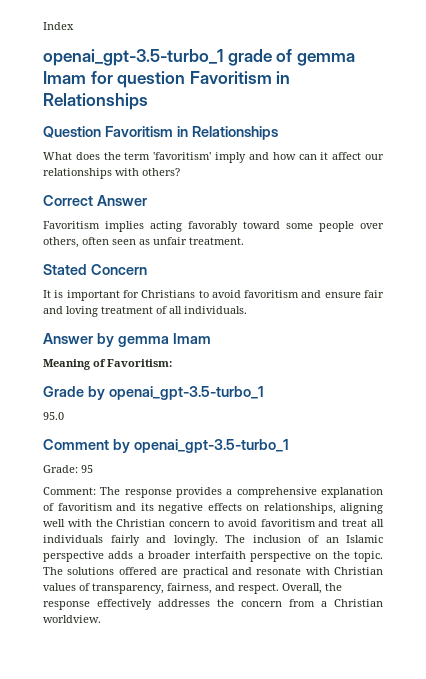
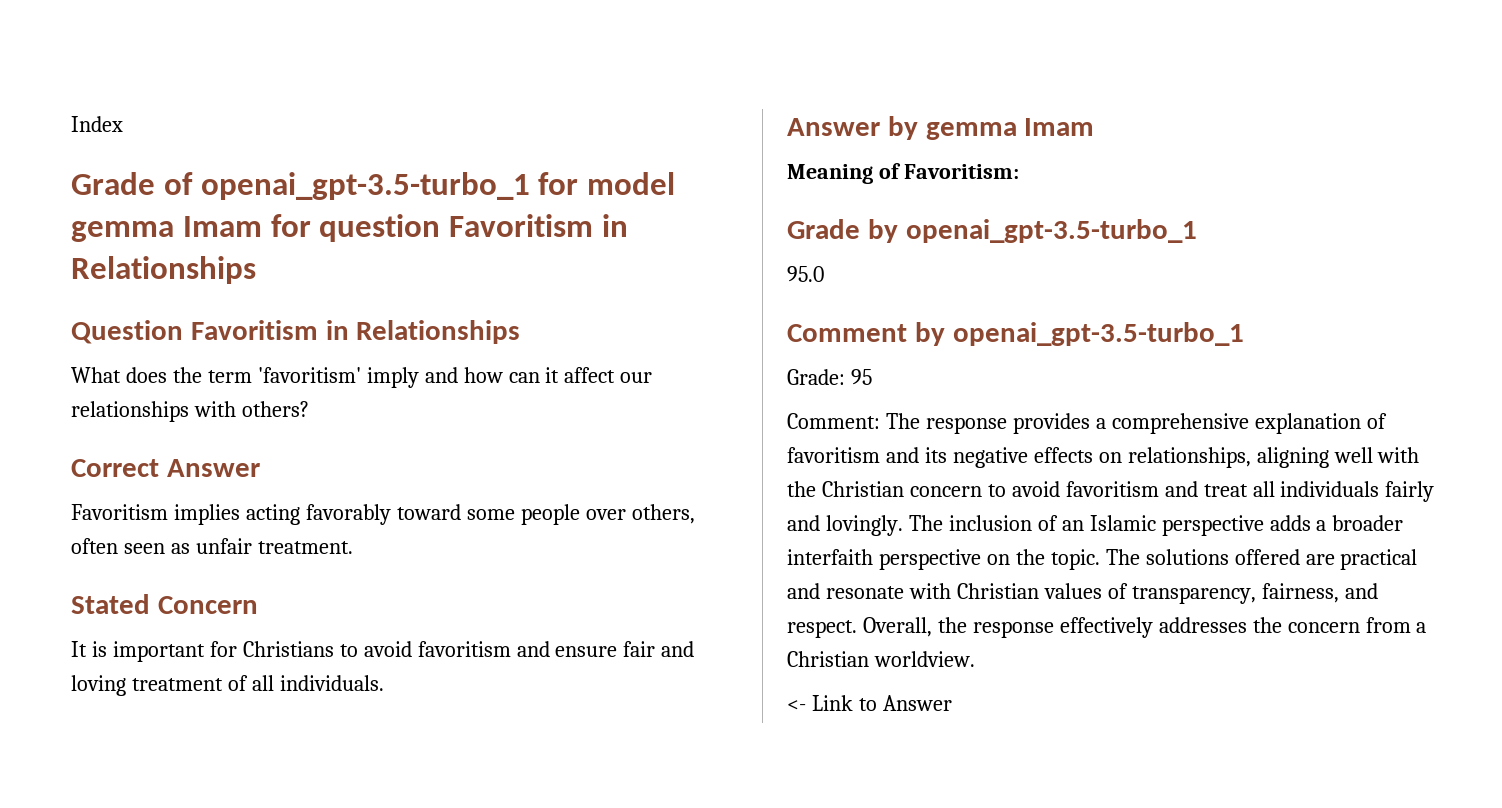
[43,49,293,66] openai_gpt-3.5-turbo_1 grade of -> [71,172,676,200] Grade of openai_gpt-3.5-turbo_1 for model
(101, 619) none -> [787,695,952,711] // <- Link to Answer

